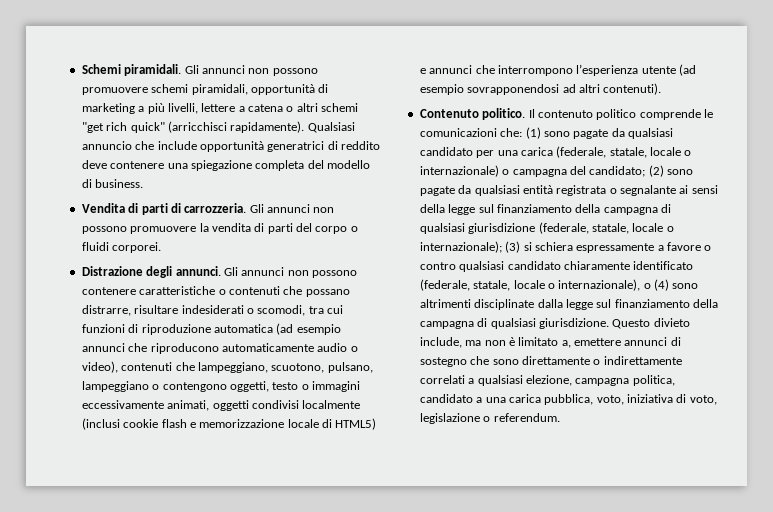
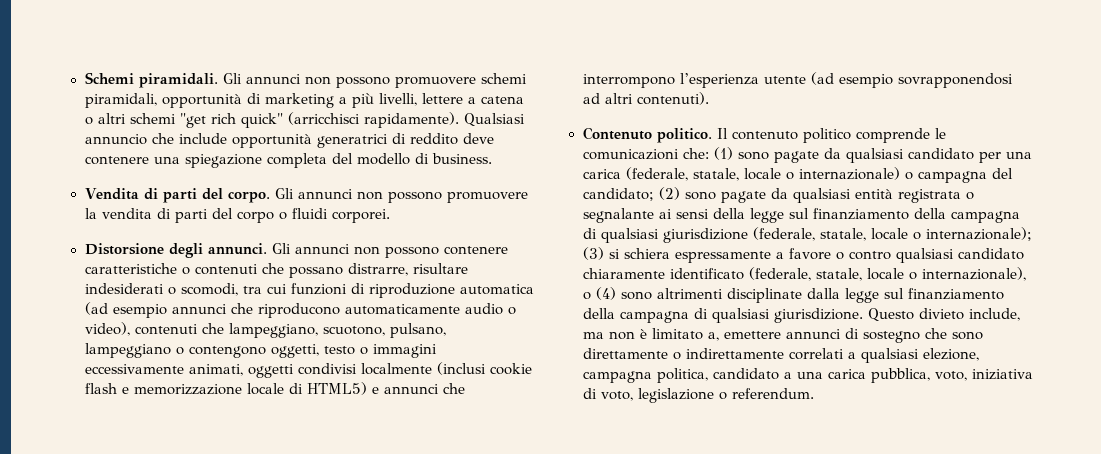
[170,203,247,213] di carrozzeria. -> [202,188,271,203] del corpo.
[81,266,143,276] Distrazione -> [84,243,164,255] Distorsione

